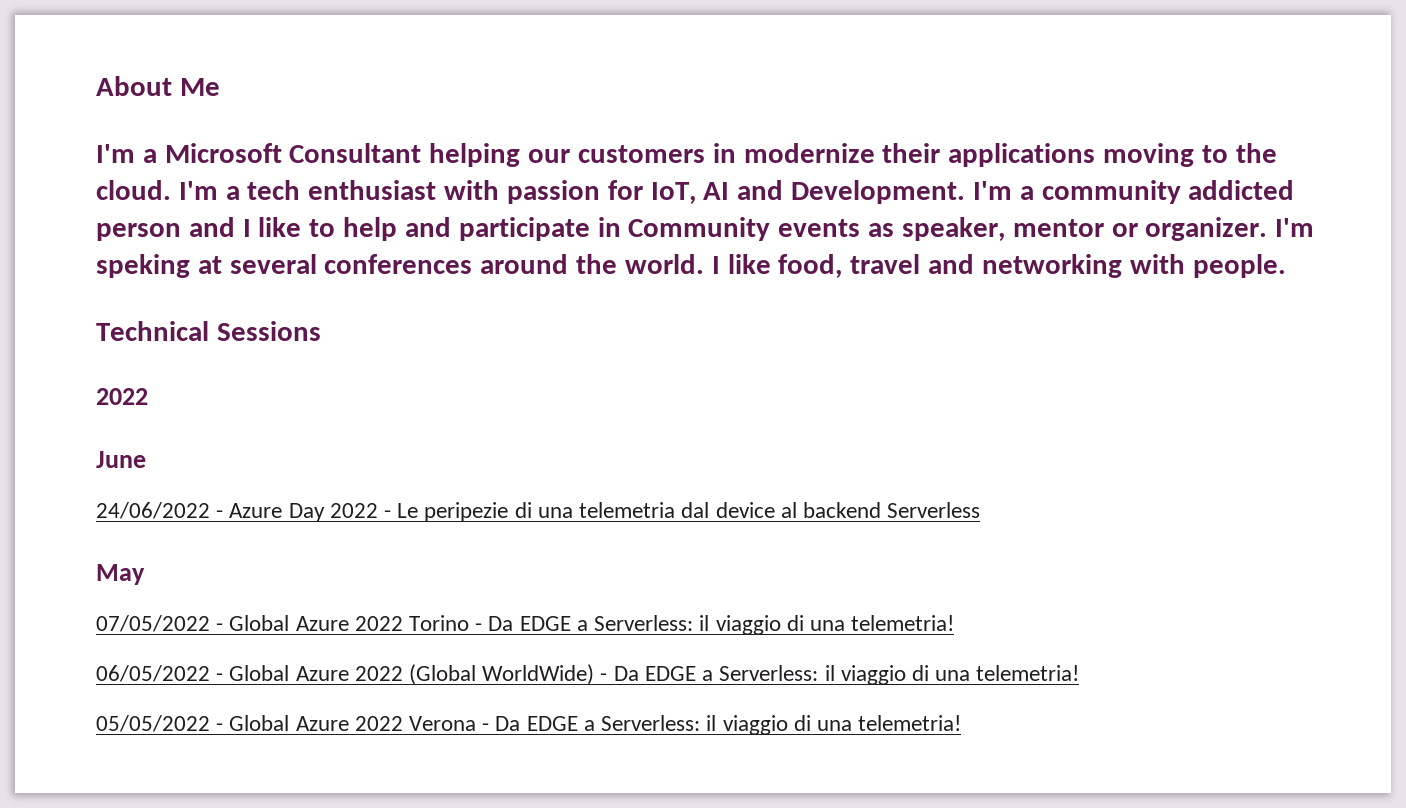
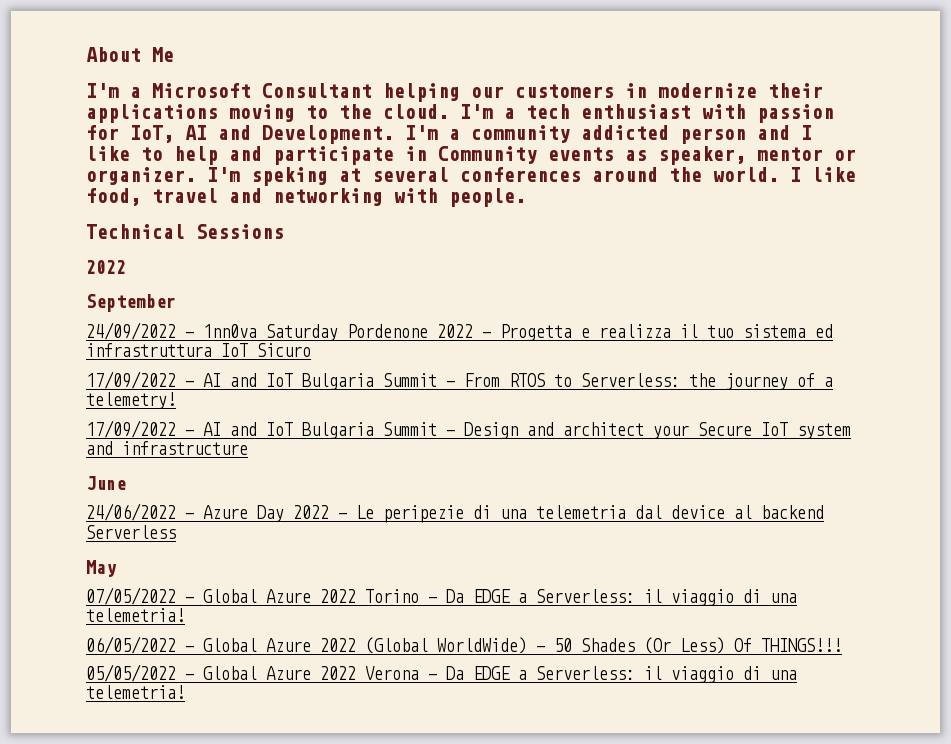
(148, 396) none -> [86,294,176,312] [86,322,833,341] [86,343,311,357] [86,371,833,390] [86,392,176,409] [86,420,851,439] [86,441,248,455] // September // 24/09/2022 - 1nn0va Saturday Pordenone 2022 - Progetta e realizza il tuo sistema ed infrastruttura IoT Sicuro // 17/09/2022 - AI and IoT Bulgaria Summit - From RTOS to Serverless: the journey of a telemetry! // 17/09/2022 - AI and IoT Bulgaria Summit - Design and architect your Secure IoT system and infrastructure
[613,665,1080,685] Da EDGE a Serverless: il viaggio di una telemetria! -> [554,637,842,654] 50 Shades (Or Less) Of THINGS!!!

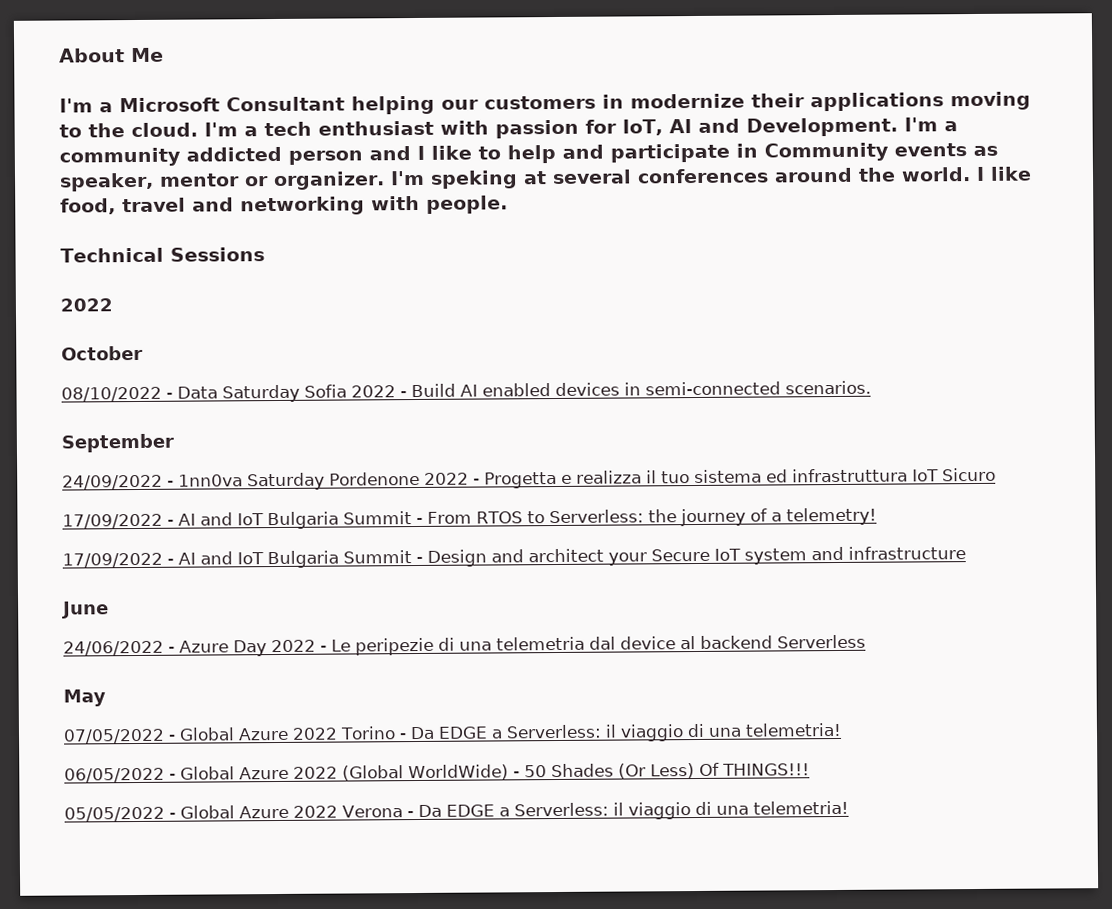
(126, 267) none -> [61,345,143,361] [61,380,871,403] // October // 08/10/2022 - Data Saturday Sofia 2022 - Build AI enabled devices in semi-connected scenarios.

